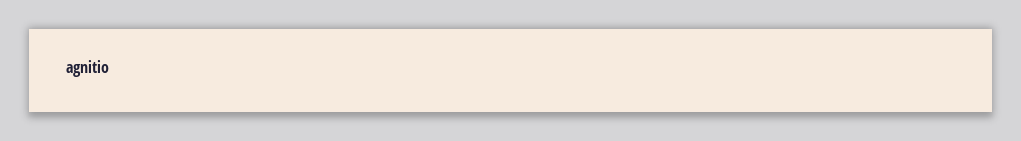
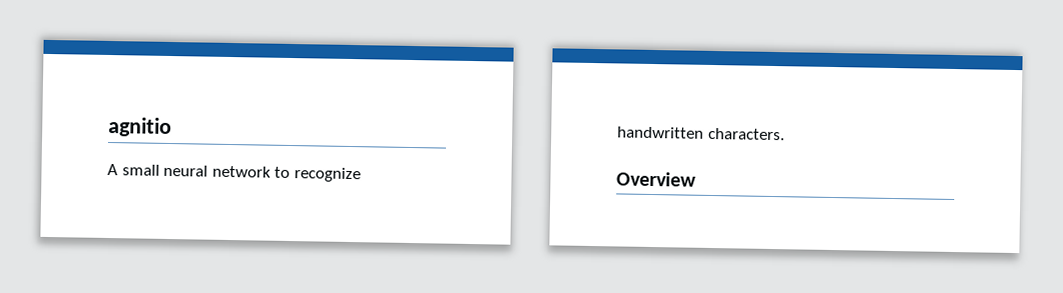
(109, 68) none -> [107,163,361,183] [617,126,785,141] [616,171,696,187] // A small neural network to recognize handwritten characters. // Overview

